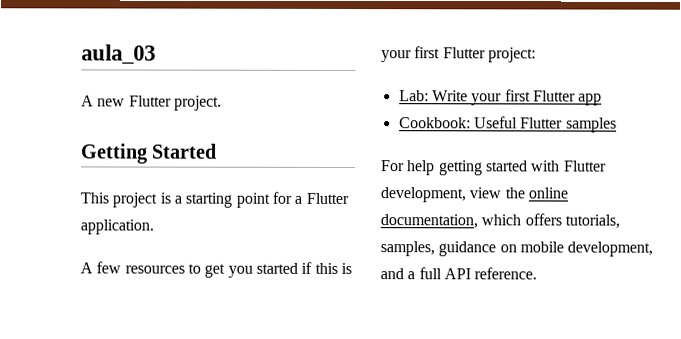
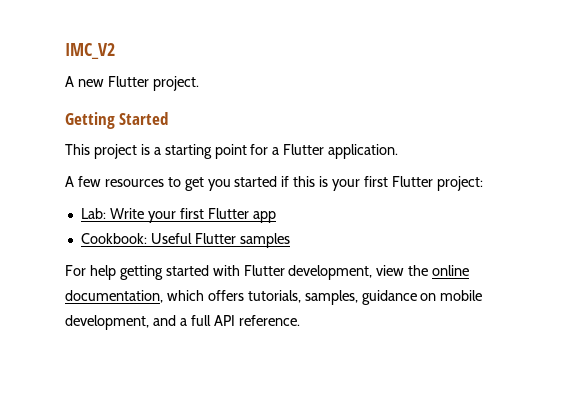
[81,44,156,65] aula_03 -> [65,43,115,59] IMC_V2

